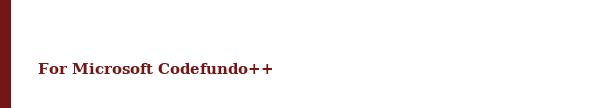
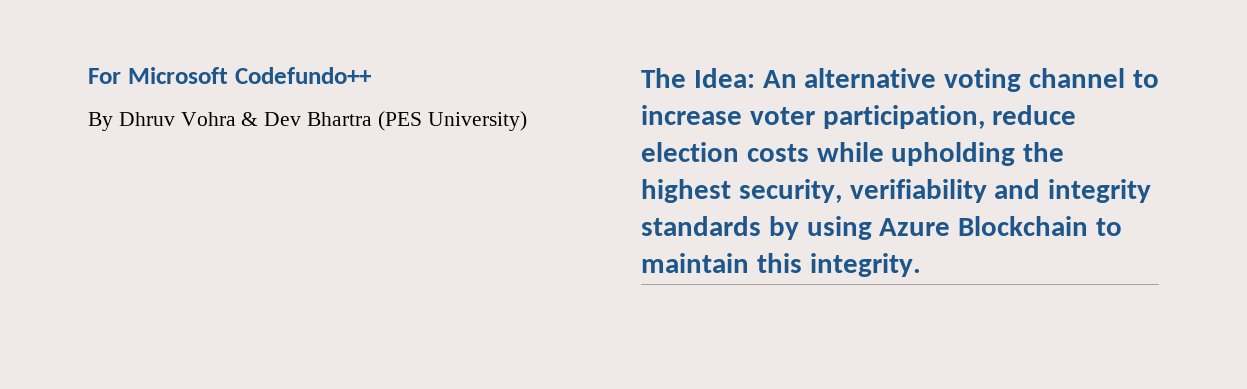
(274, 68) none -> [88,111,527,131] [641,68,1159,92] [641,105,1077,129] [641,142,1065,166] [641,179,1152,203] [641,216,1123,240] [641,253,921,277] // By Dhruv Vohra & Dev Bhartra (PES University) // The Idea: An alternative voting channel to increase voter participation, reduce election costs while upholding the highest security, verifiability and integrity standards by using Azure Blockchain to maintain this integrity.

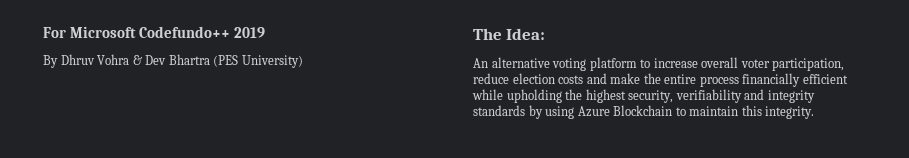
(371, 75) none -> [233,27,265,38] 2019
(755, 78) none -> (546, 34) //
[1029,68,1126,88] channel -> [589,57,637,71] platform
(742, 115) none -> [701,57,739,68] overall
(809, 153) none -> [586,73,848,87] and make the entire process financially efficient

